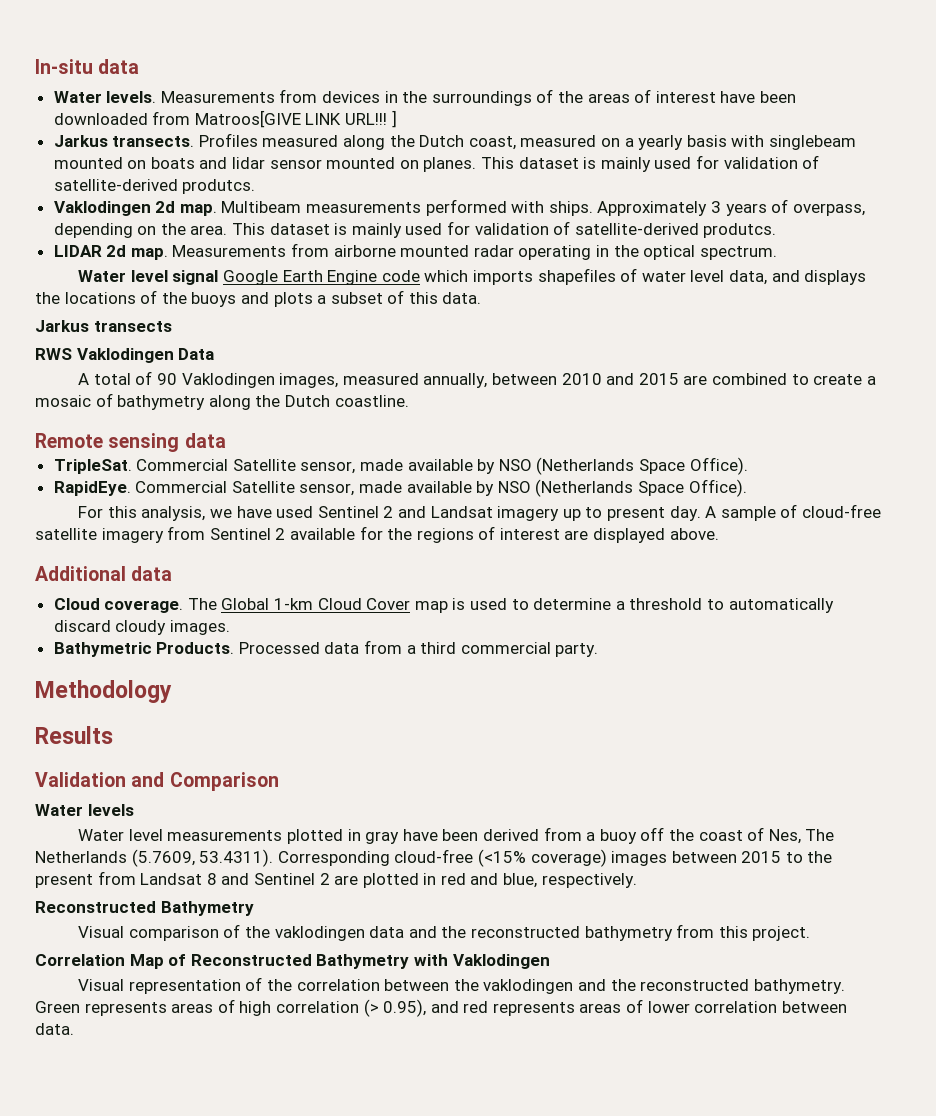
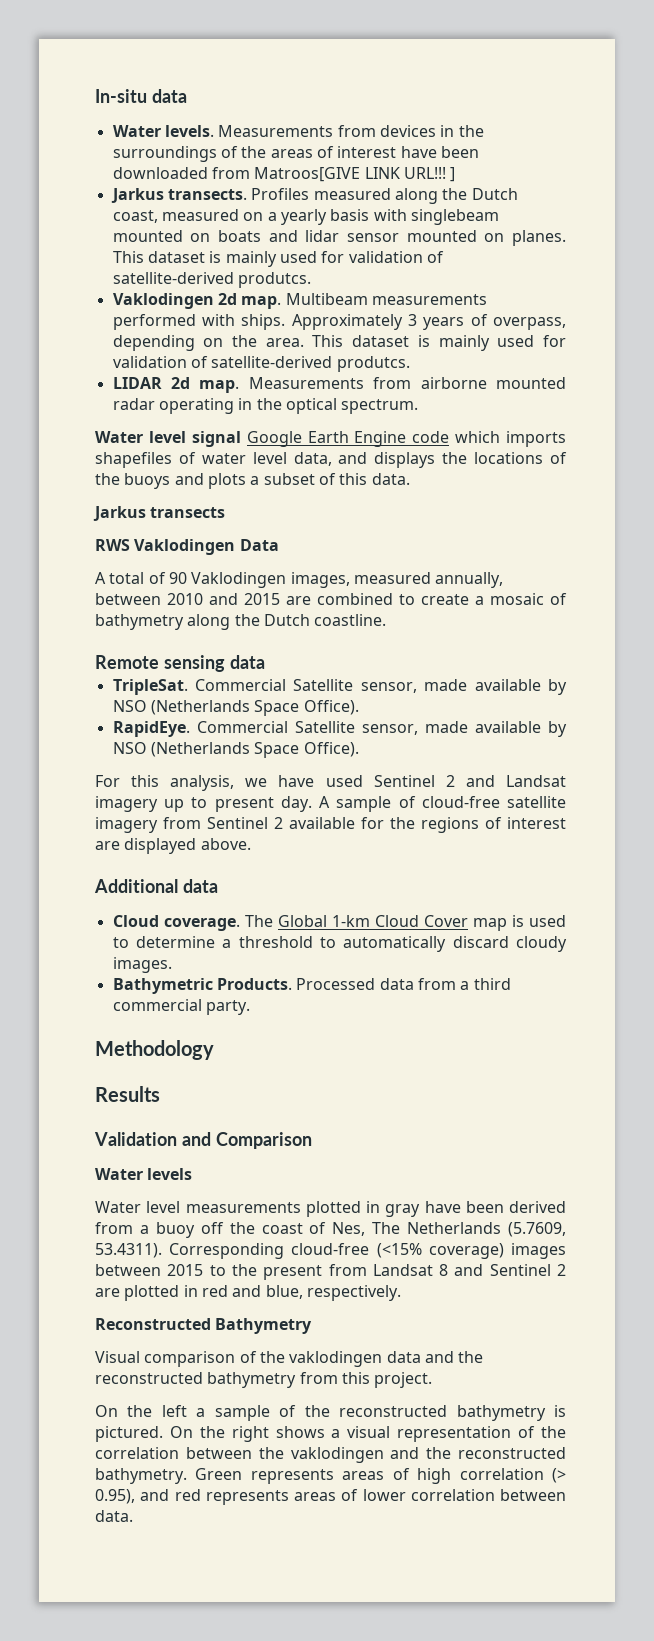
[35,954,550,969] [78,979,125,991] Correlation Map of Reconstructed Bathymetry with Vaklodingen // Visual -> [95,1405,566,1421] [95,1426,391,1442] On the left a sample of the reconstructed bathymetry is pictured. On the right shows a visual

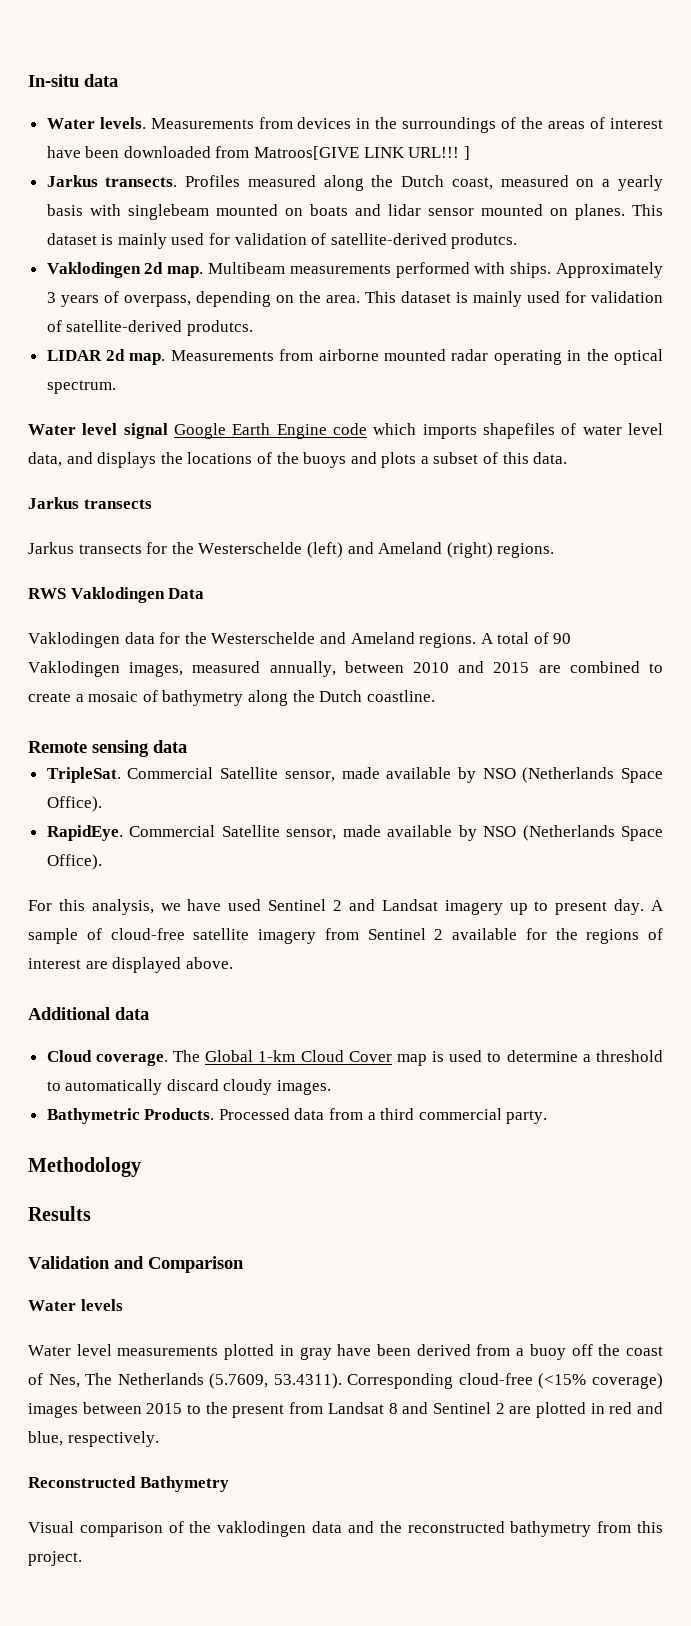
[95,539,279,555] RWS Vaklodingen Data // -> [28,542,555,558] [28,587,205,603] [28,632,477,648] Jarkus transects for the Westerschelde (left) and Ameland (right) regions. // RWS Vaklodingen Data // Vaklodingen data for the Westerschelde and Ameland regions.
[95,1405,566,1421] [95,1426,566,1442] [95,1447,566,1463] [95,1468,566,1484] [95,1489,566,1505] [95,1510,133,1522] // On the left a sample of the reconstructed bathymetry is pictured. On the right shows a visual representation of the correlation between the vaklodingen and the reconstructed bathymetry. Green represents areas of high correlation (> 0.95), and red represents areas of lower correlation between data. -> (82, 1558) none

